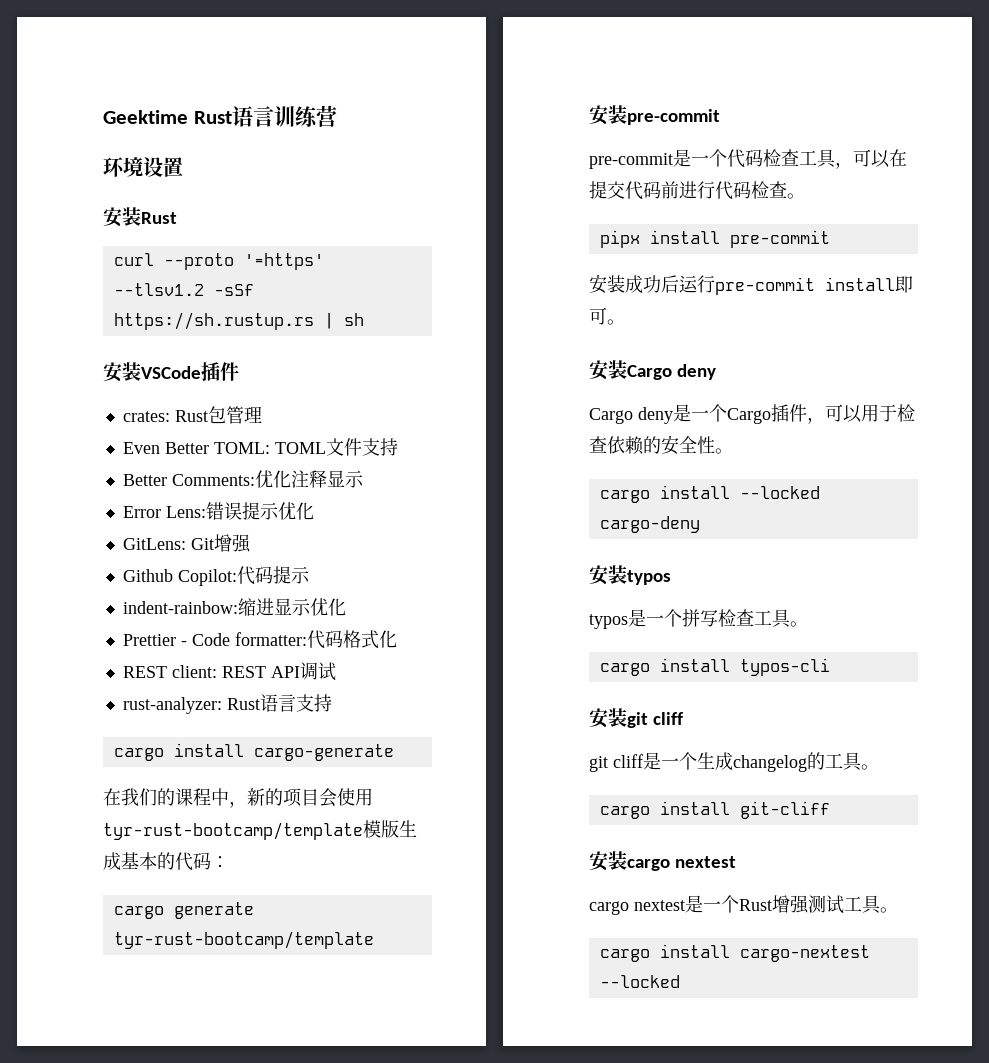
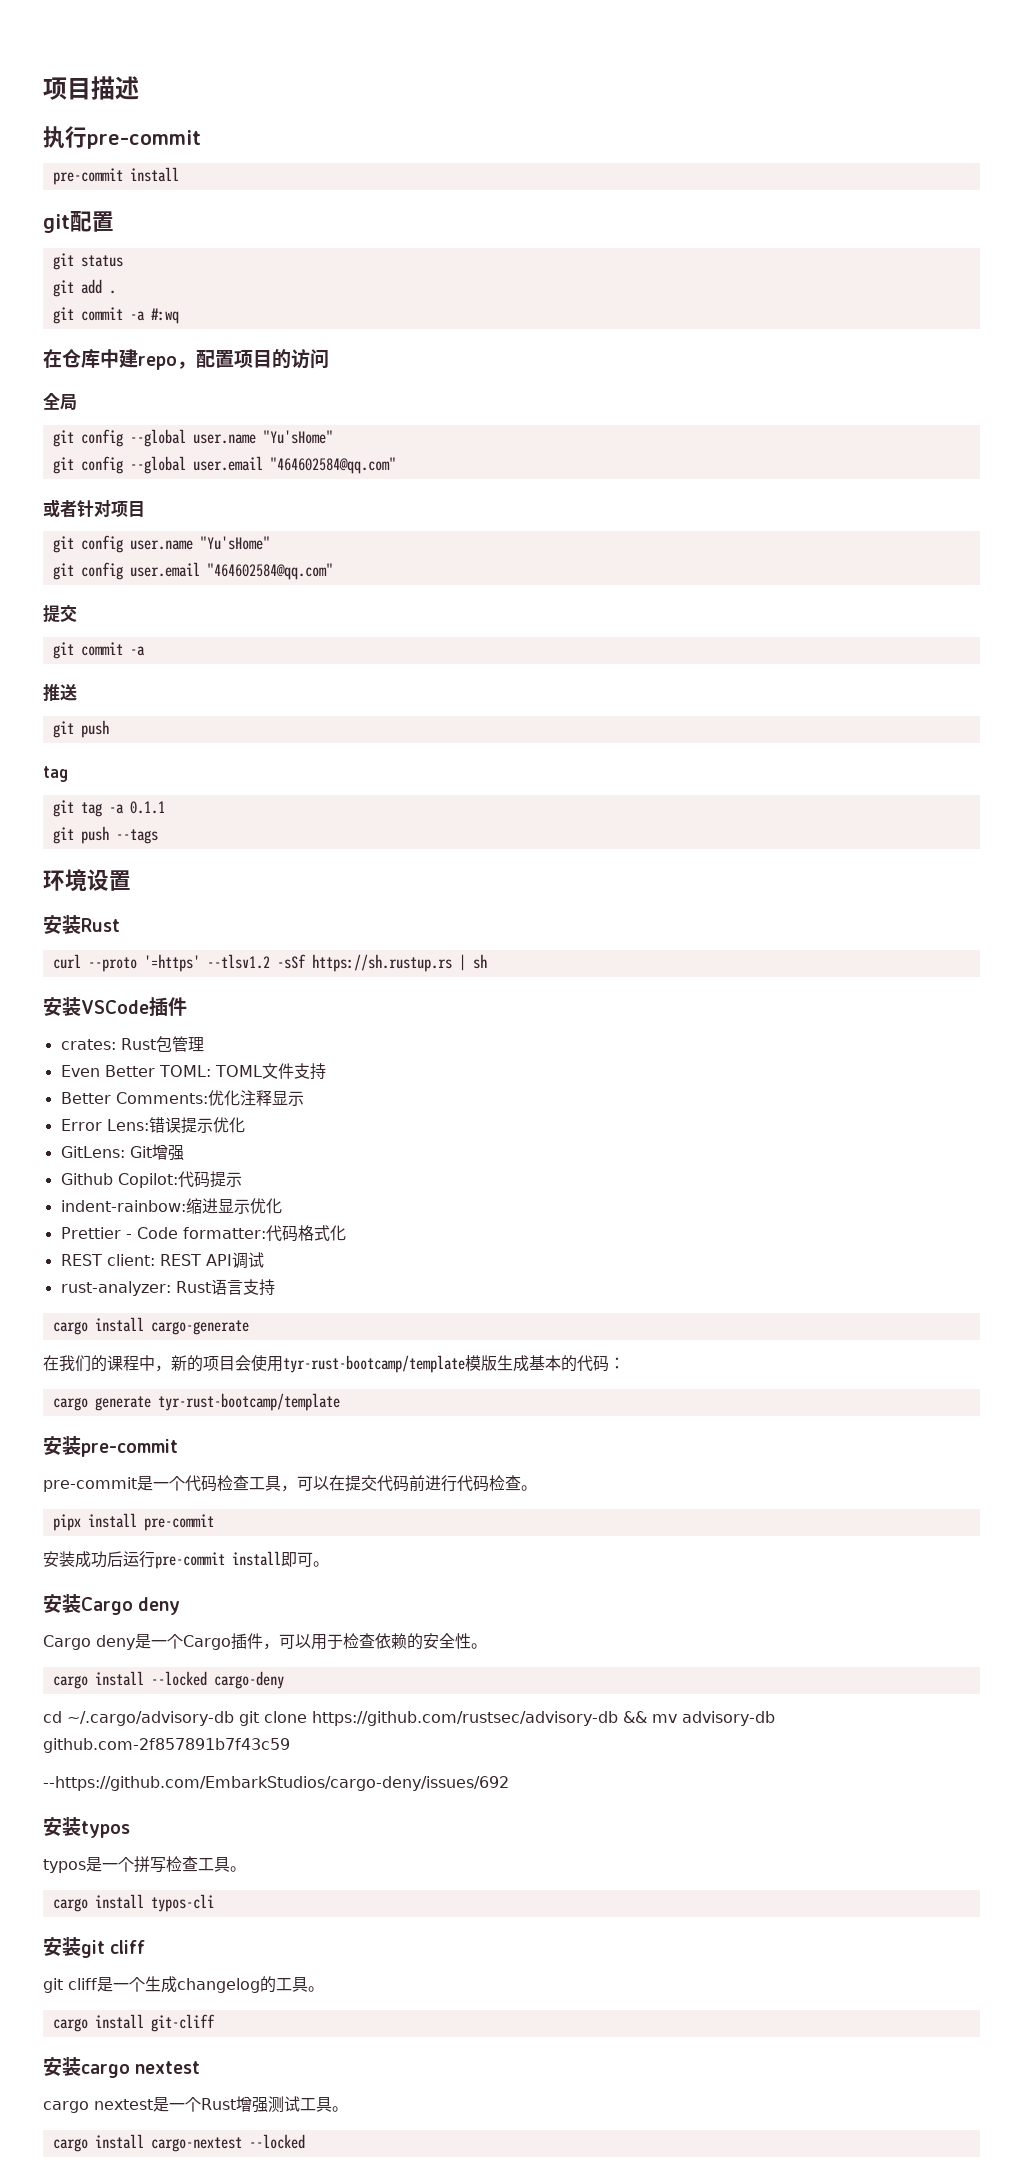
[103,105,337,127] Geektime Rust语言训练营 -> [43,76,139,100] [43,126,201,149] [52,167,179,185] [43,211,114,233] [52,253,123,270] [52,279,116,297] [52,307,179,324] [43,349,329,370] [43,393,77,410] [52,429,333,447] [52,456,396,474] [43,499,145,518] [52,535,270,553] [52,562,333,580] [43,605,77,622] [52,642,145,659] [43,684,77,701] [52,720,109,738] [43,766,68,782] [52,800,165,817] [52,826,158,844] 项目描述 // 执行pre-commit // pre-commit install // git配置 // git status // git add . // git commit -a #:wq // 在仓库中建repo，配置项目的访问 // 全局 // git config --global user.name "Yu'sHome" // git config --global user.email "464602584@qq.com" // 或者针对项目 // git config user.name "Yu'sHome" // git config user.email "464602584@qq.com" // 提交 // git commit -a // 推送 // git push // tag // git tag -a 0.1.1 // git push --tags
(700, 524) none -> [43,1711,775,1726] [43,1738,290,1753] [43,1776,509,1791] // cd ~/.cargo/advisory-db git clone https://github.com/rustsec/advisory-db && mv advisory-db github.com-2f857891b7f43c59 // --https://github.com/EmbarkStudios/cargo-deny/issues/692

